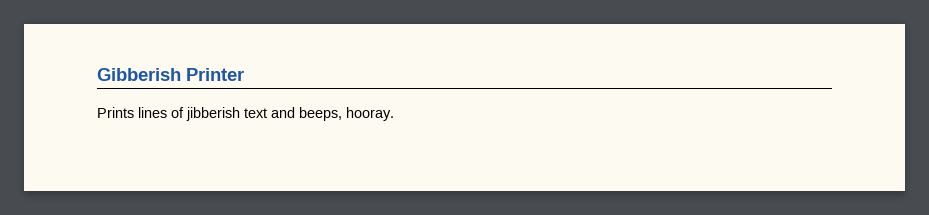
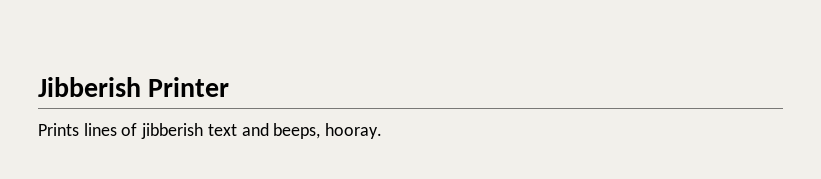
[97,68,181,81] Gibberish -> [38,77,141,97] Jibberish

